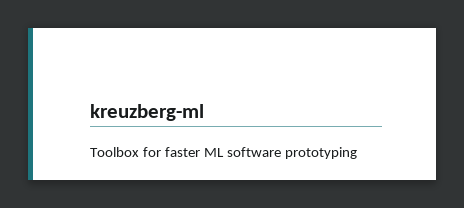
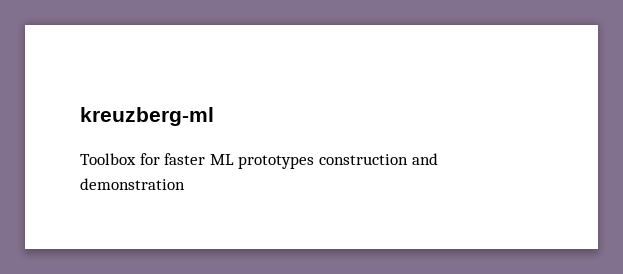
[226,147,357,159] software prototyping -> [238,153,438,169] [80,178,185,190] prototypes construction and demonstration

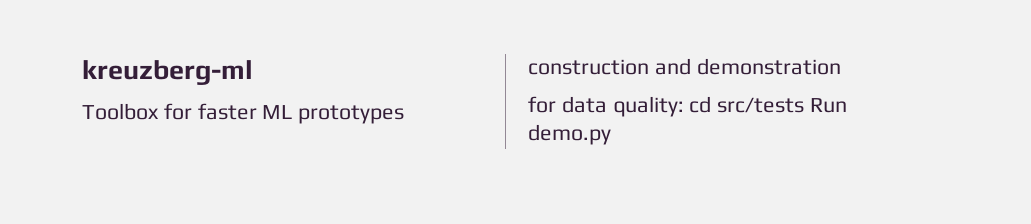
(185, 184) none -> [528,96,848,117] [528,124,611,145] // for data quality: cd src/tests Run demo.py

